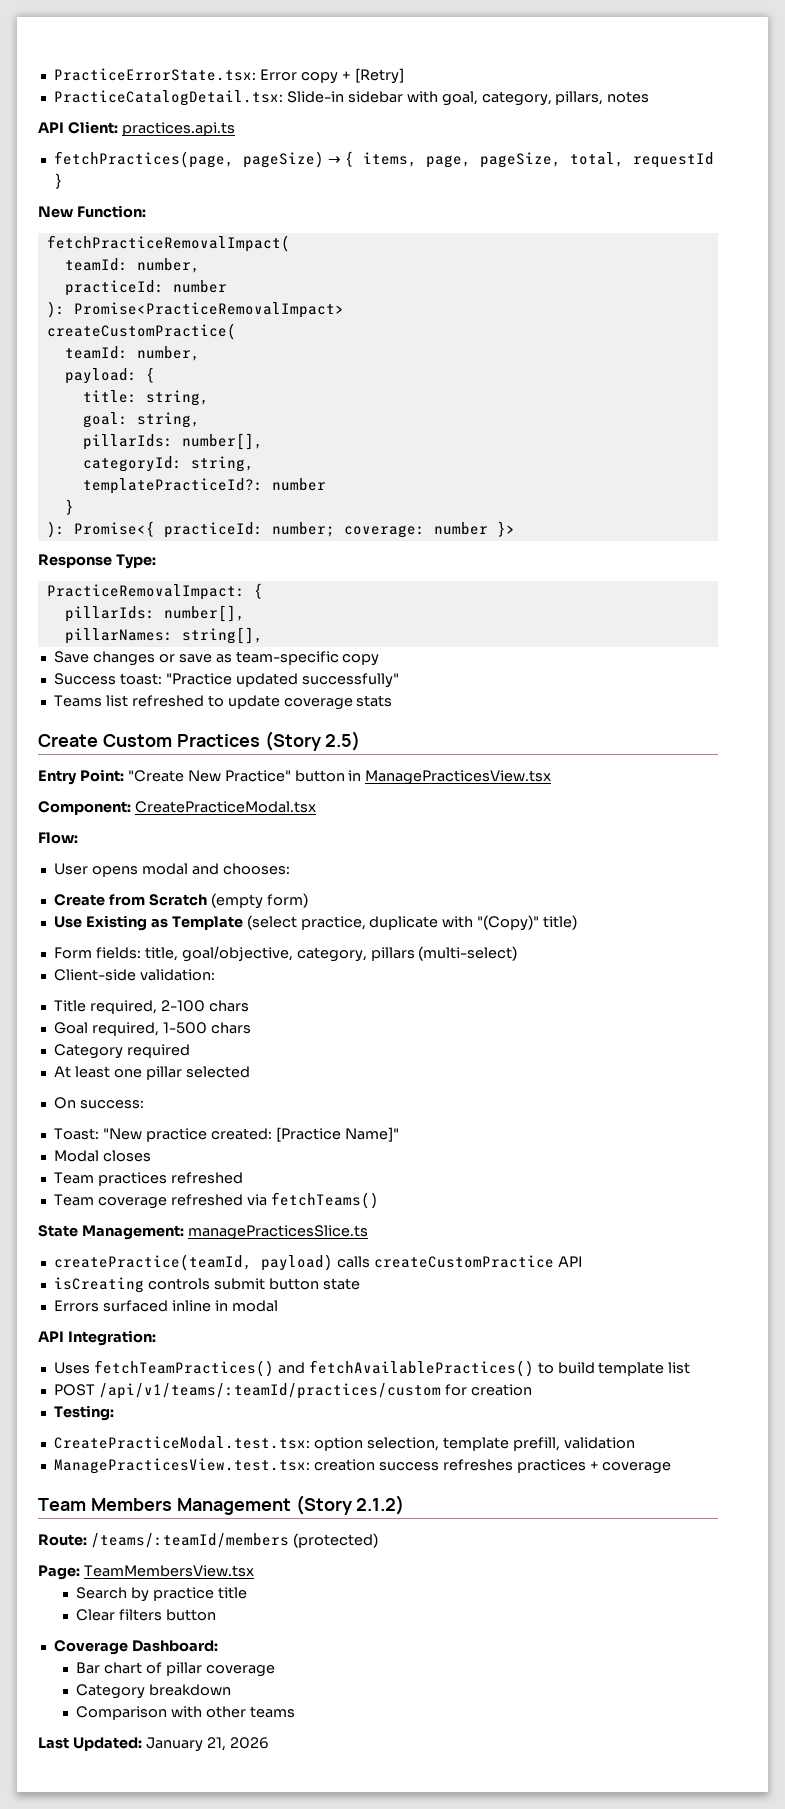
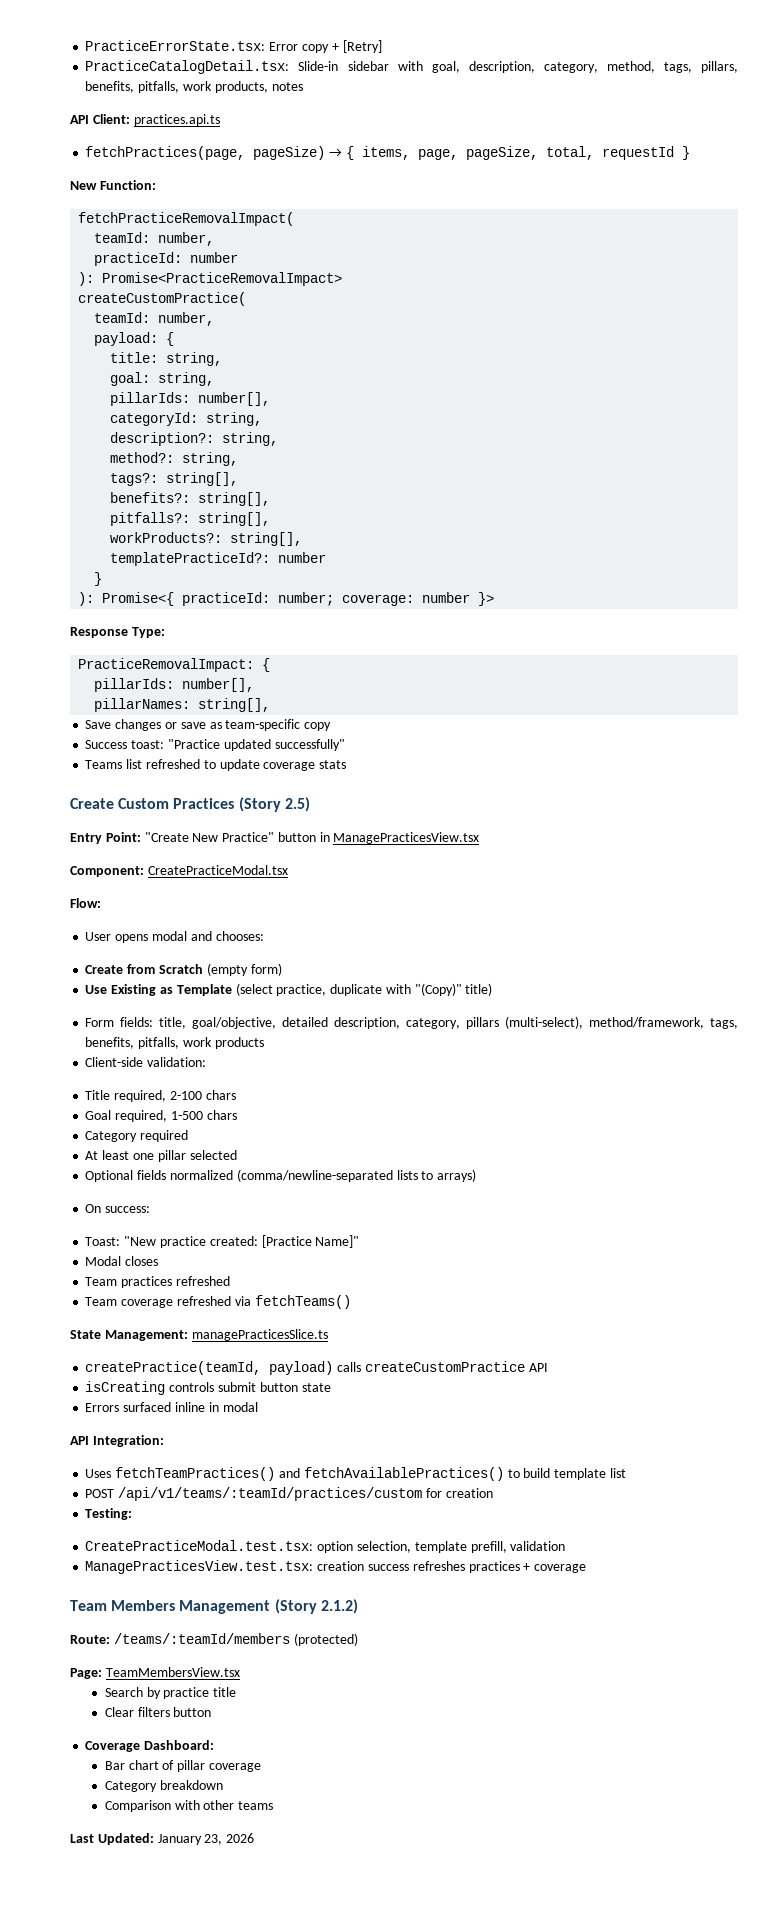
[481,91,604,106] category, pillars, -> [468,61,739,73] [85,81,268,93] description, category, method, tags, pillars, benefits, pitfalls, work products,
(254, 464) none -> [110,432,279,446] [110,452,239,466] [110,472,239,486] [110,492,271,506] [110,512,271,526] [110,532,303,546] // description?: string, // method?: string, // tags?: string[], // benefits?: string[], // pitfalls?: string[], // workProducts?: string[],
[296,946,518,962] category, pillars (multi-select) -> [282,1016,738,1029] [85,1037,264,1049] detailed description, category, pillars (multi-select), method/framework, tags, benefits, pitfalls, work products
(250, 1072) none -> [85,1169,477,1182] // Optional fields normalized (comma/newline-separated lists to arrays)
[206,1737,226,1751] 21, -> [204,1834,223,1845] 23,

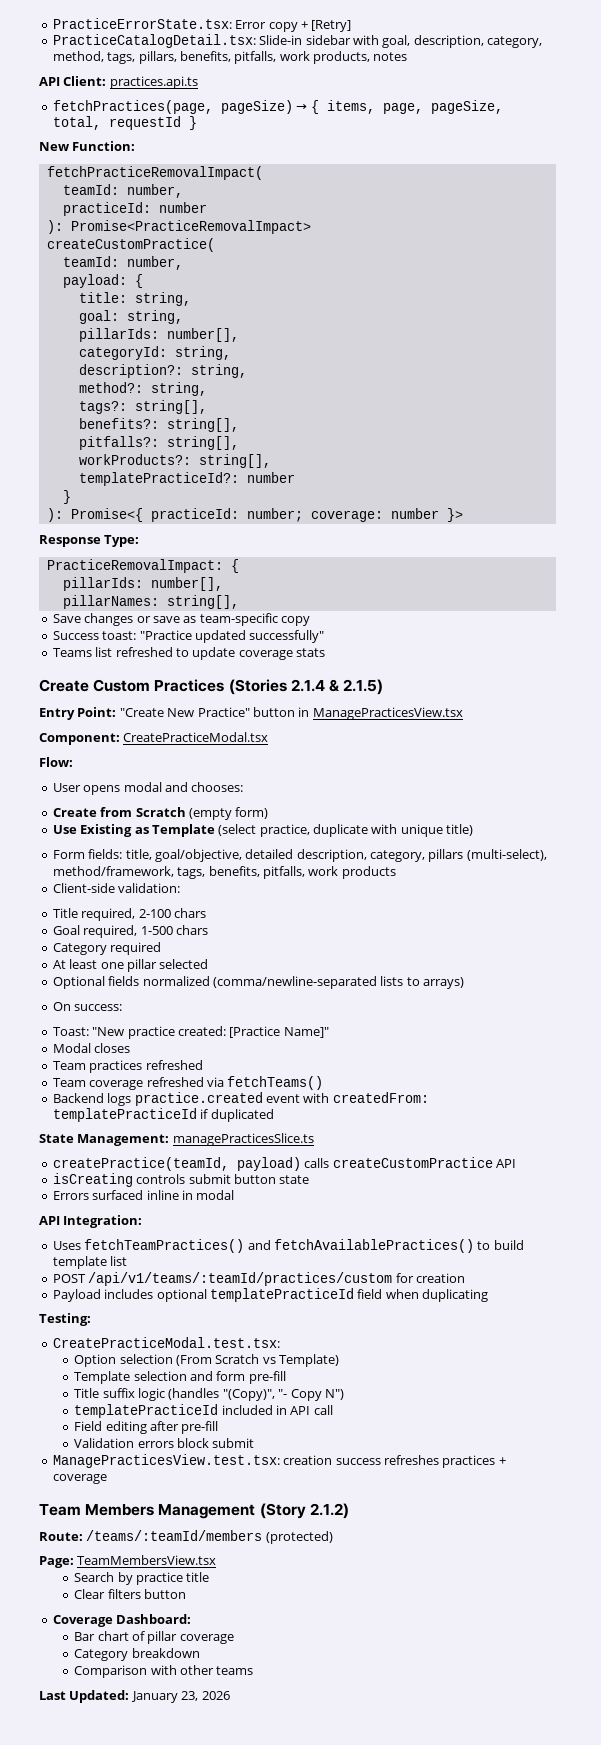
[238,797,310,812] (Story 2.5) -> [228,679,384,695] (Stories 2.1.4 & 2.1.5)
[414,983,462,996] "(Copy)" -> [400,824,443,837] unique
(351, 1302) none -> [52,1092,429,1106] [52,1108,274,1122] // Backend logs practice.created event with createdFrom: templatePracticeId if duplicated
[85,1508,133,1520] [85,1540,566,1553] Testing: // CreatePracticeModal.test.tsx: option selection, template prefill, validation -> [52,1288,488,1302] [39,1313,91,1326] [52,1337,280,1348] [74,1354,340,1367] [74,1371,286,1384] [74,1388,344,1401] [74,1404,333,1418] [74,1421,219,1434] [74,1438,255,1448] Payload includes optional templatePracticeId field when duplicating // Testing: // CreatePracticeModal.test.tsx: // Option selection (From Scratch vs Template) // Template selection and form pre-fill // Title suffix logic (handles "(Copy)", "- Copy N") // templatePracticeId included in API call // Field editing after pre-fill // Validation errors block submit

